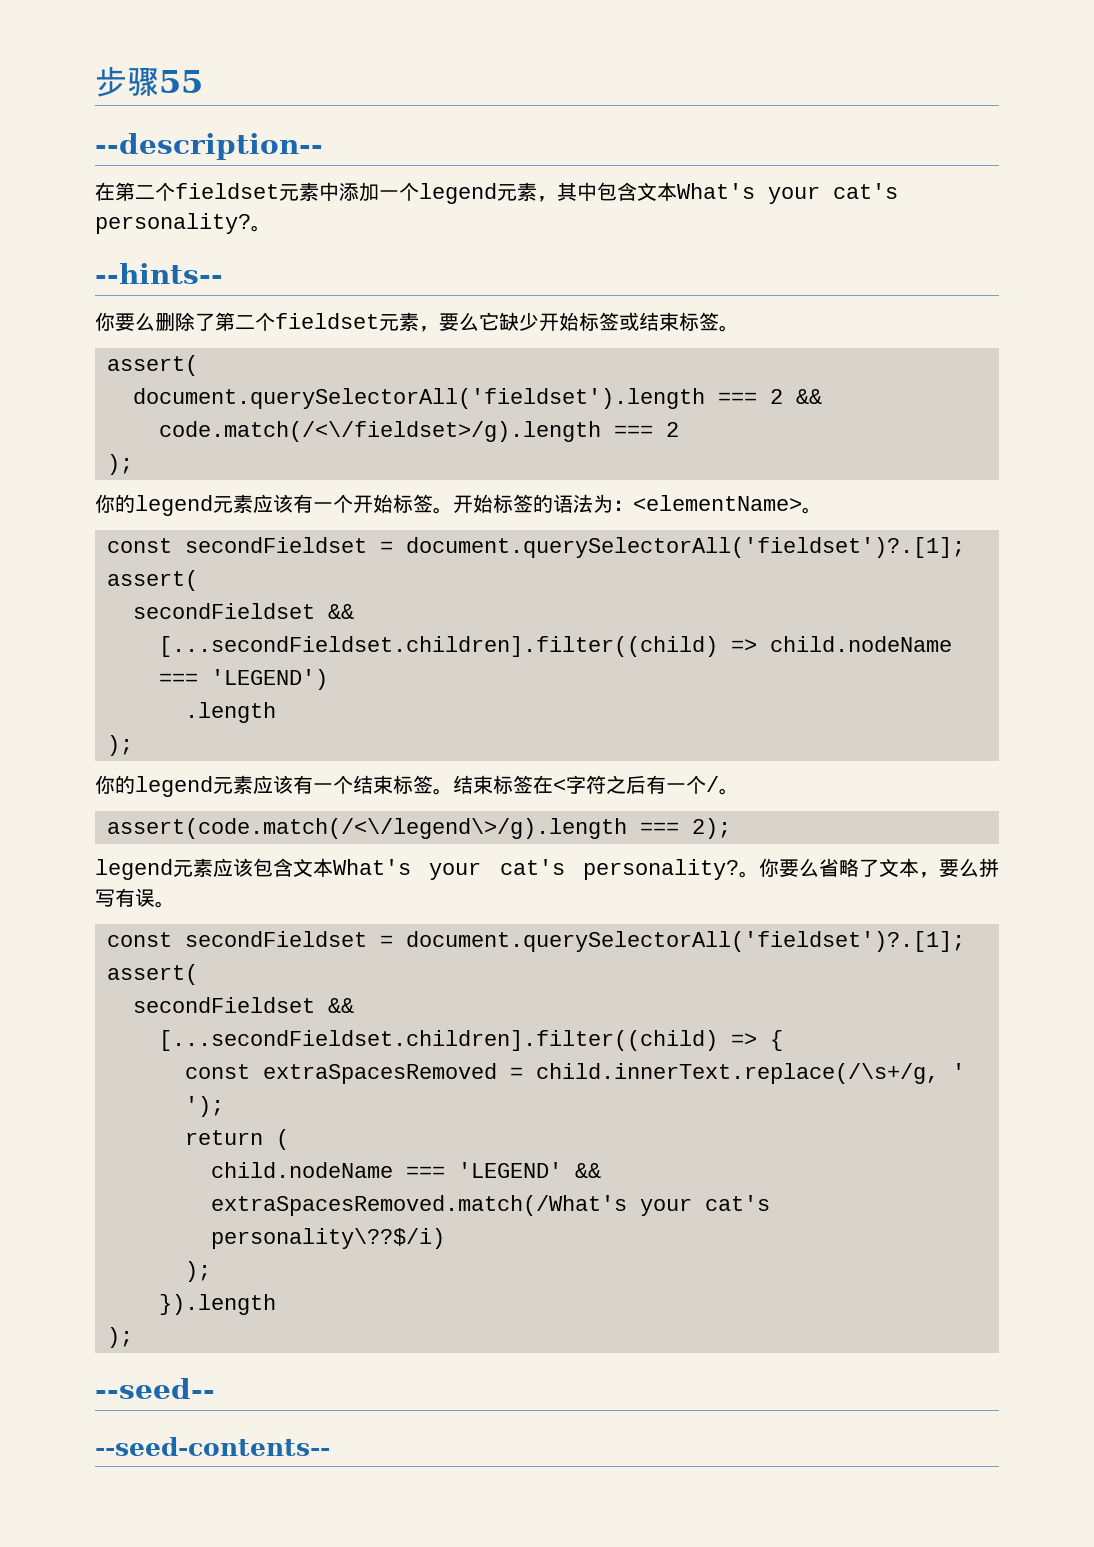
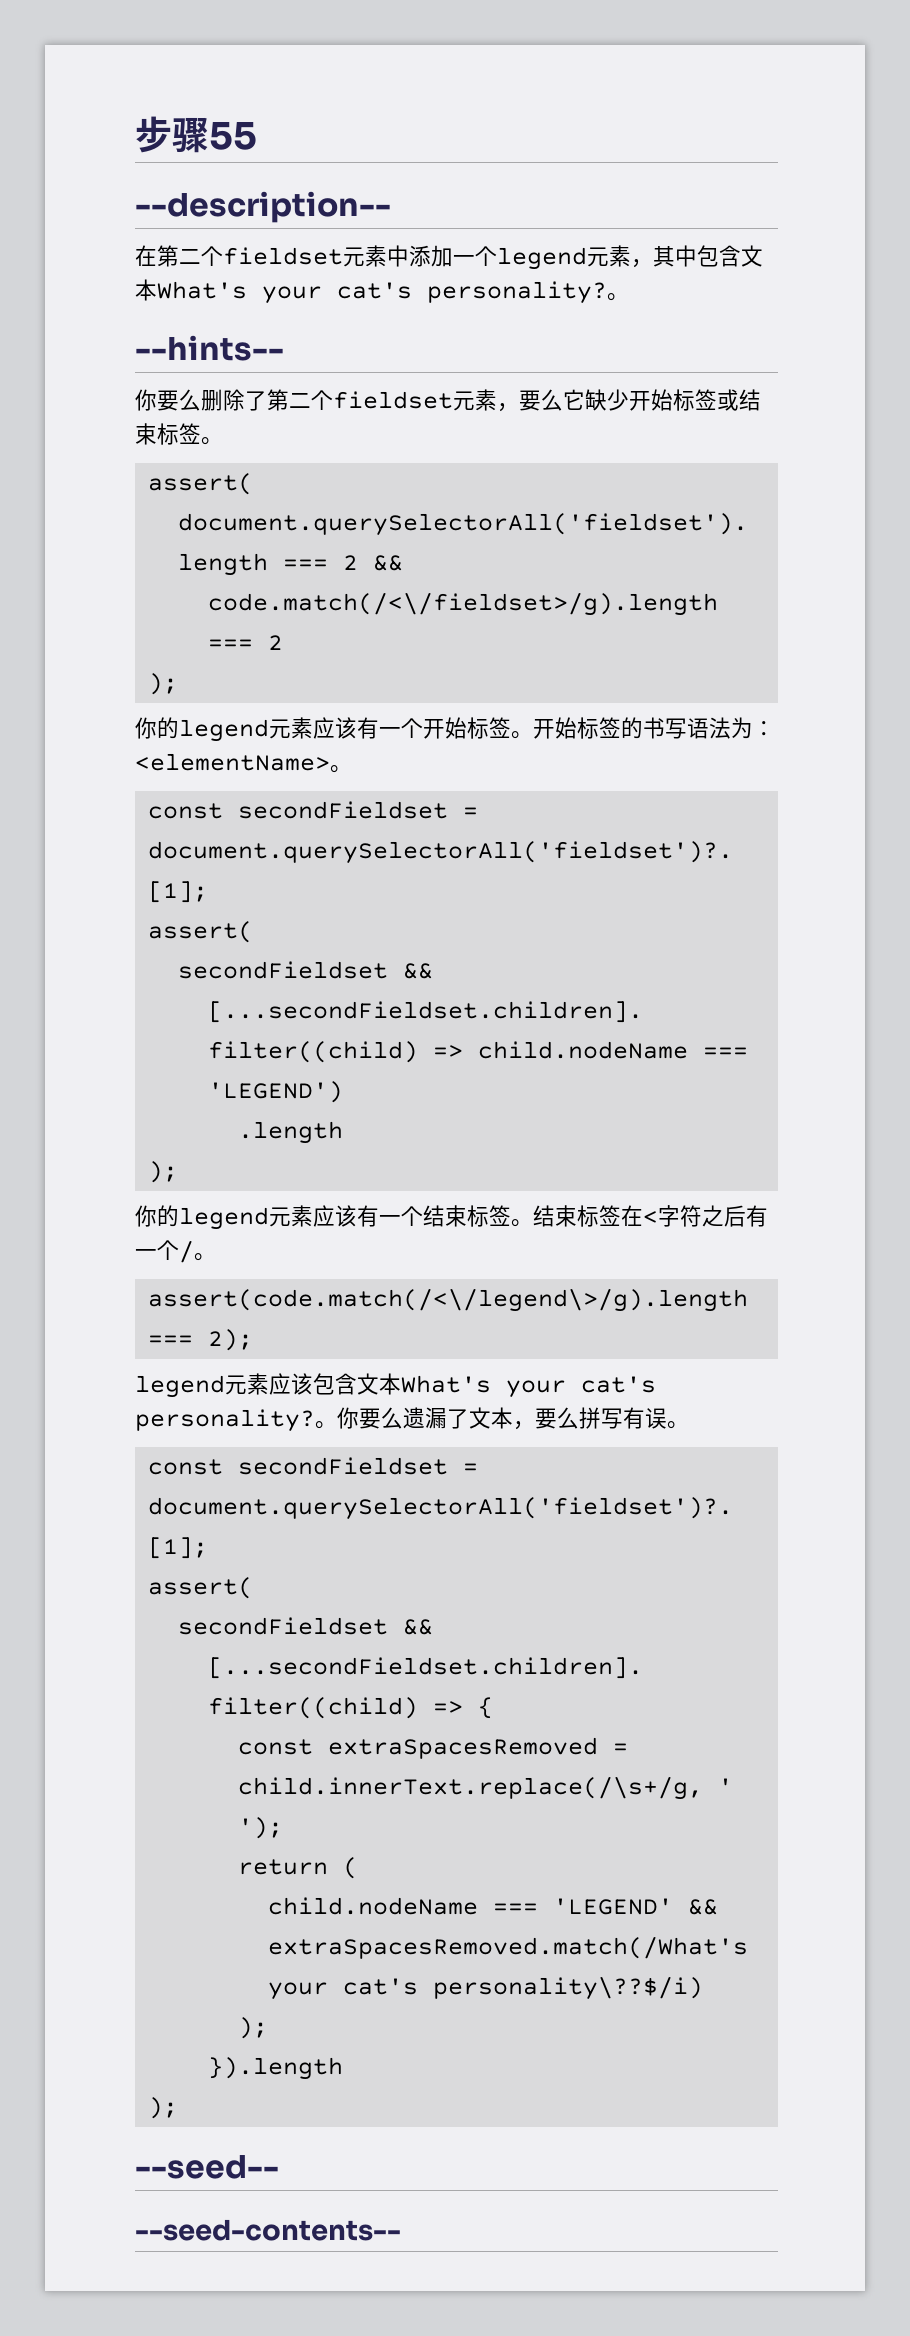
(553, 503) none -> [643,717,687,739] 书写
[819,858,859,877] 省略 -> [403,1407,447,1429] 遗漏

